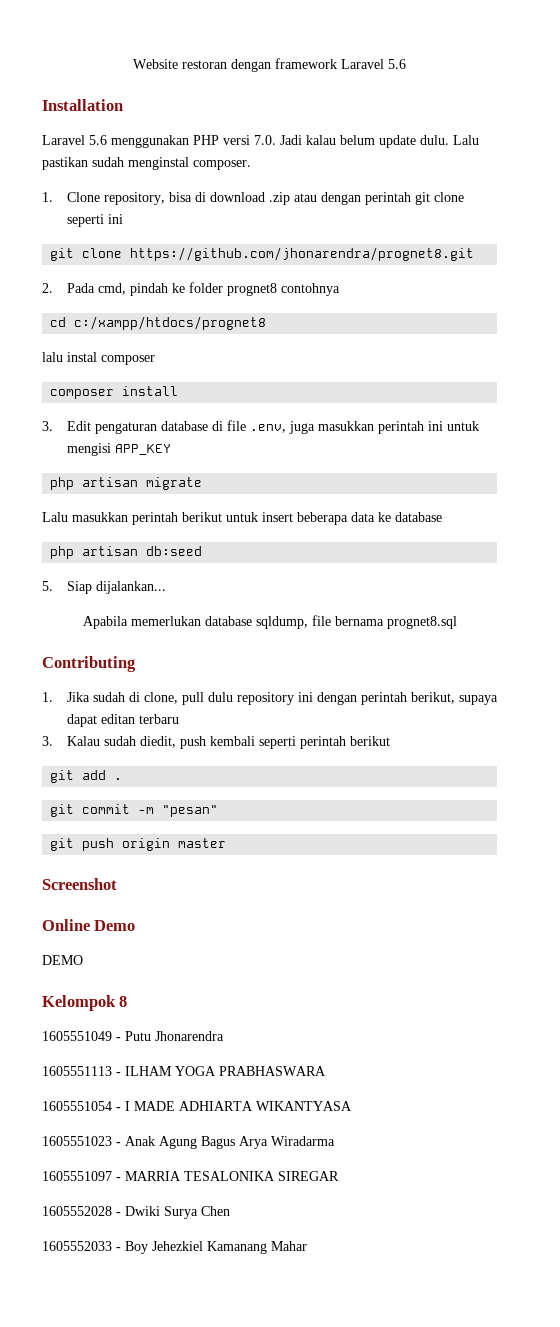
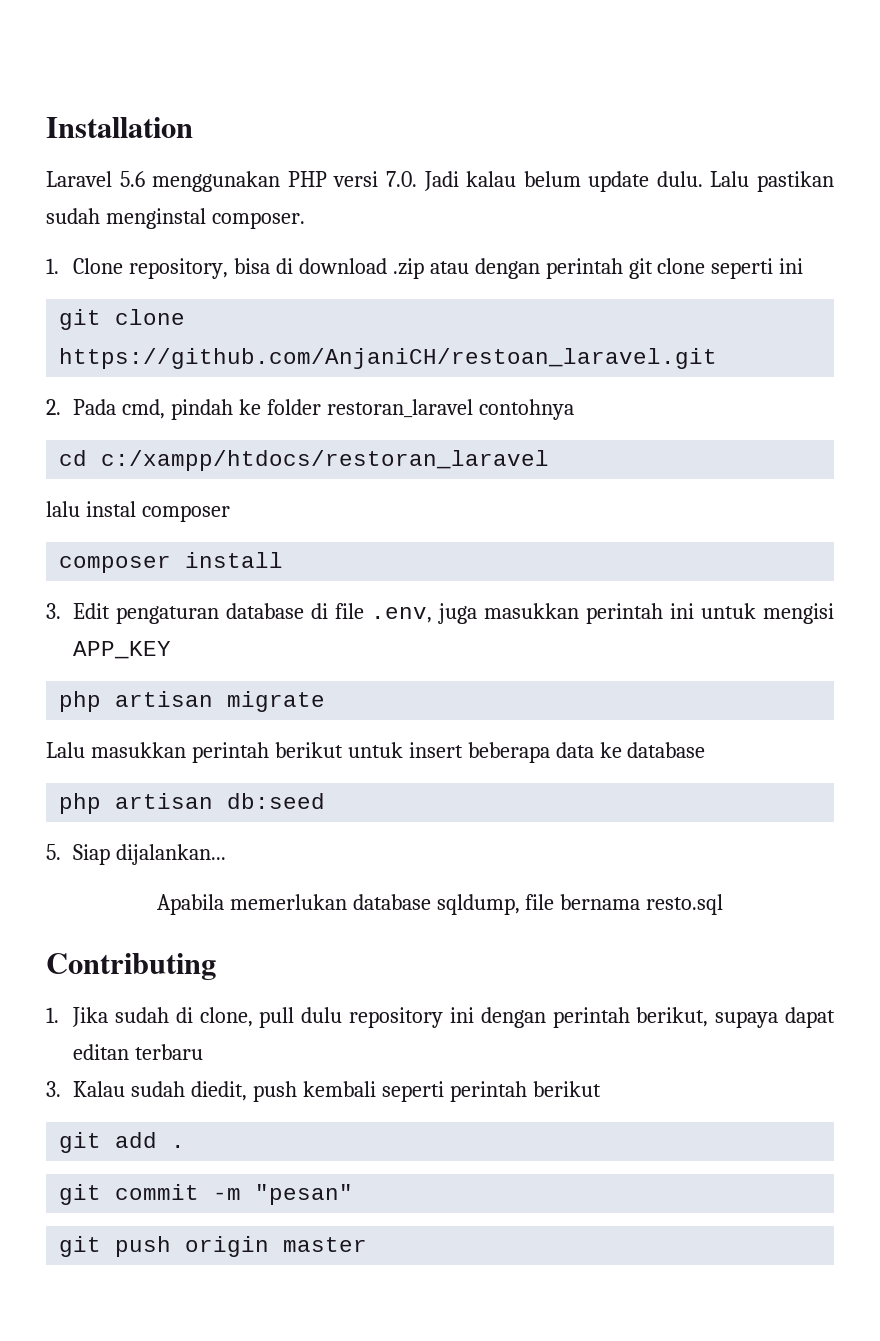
[133,58,406,72] Website restoran dengan framework Laravel 5.6 // -> (46, 127) none
[130,247,475,261] https://github.com/jhonarendra/prognet8.git -> [59,348,718,369] https://github.com/AnjaniCH/restoan_laravel.git
[226,283,277,296] prognet8 -> [326,399,473,418] restoran_laravel
[74,316,267,330] c:/xampp/htdocs/prognet8 -> [101,450,550,471] c:/xampp/htdocs/restoran_laravel
[386,616,457,629] prognet8.sql -> [646,894,724,915] resto.sql
[42,878,117,890] [42,919,136,931] [42,955,83,965] [42,995,128,1011] [42,1031,224,1041] [42,1066,326,1076] [42,1101,352,1111] [42,1136,335,1149] [42,1171,339,1181] [42,1206,230,1219] [42,1241,307,1254] // Screenshot // Online Demo // DEMO // Kelompok 8 // 1605551049 - Putu Jhonarendra // 1605551113 - ILHAM YOGA PRABHASWARA // 1605551054 - I MADE ADHIARTA WIKANTYASA // 1605551023 - Anak Agung Bagus Arya Wiradarma // 1605551097 - MARRIA TESALONIKA SIREGAR // 1605552028 - Dwiki Surya Chen // 1605552033 - Boy Jehezkiel Kamanang Mahar -> (368, 1244) none

